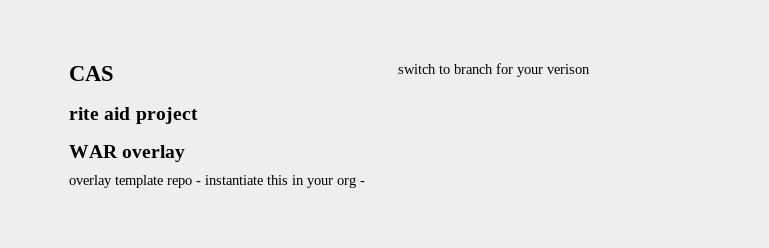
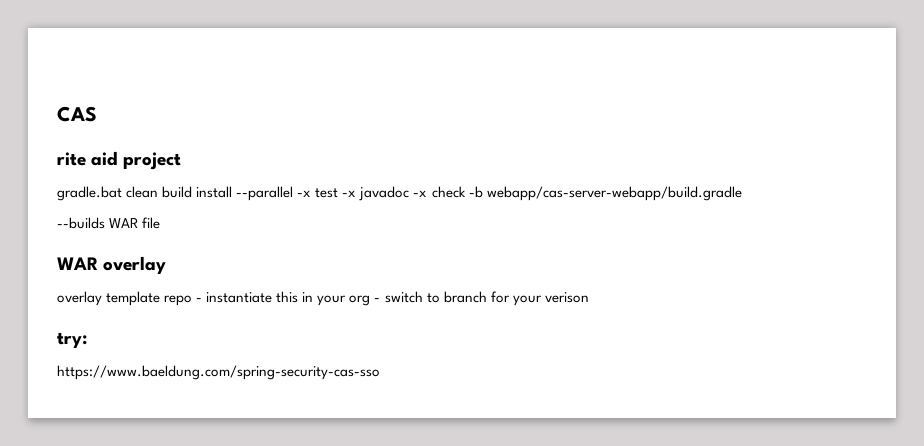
(198, 115) none -> [57,186,742,201] [57,217,161,229] // gradle.bat clean build install --parallel -x test -x javadoc -x check -b webapp/cas-server-webapp/build.gradle // --builds WAR file
(590, 69) none -> [57,333,87,348] [57,365,380,380] // try: // https://www.baeldung.com/spring-security-cas-sso

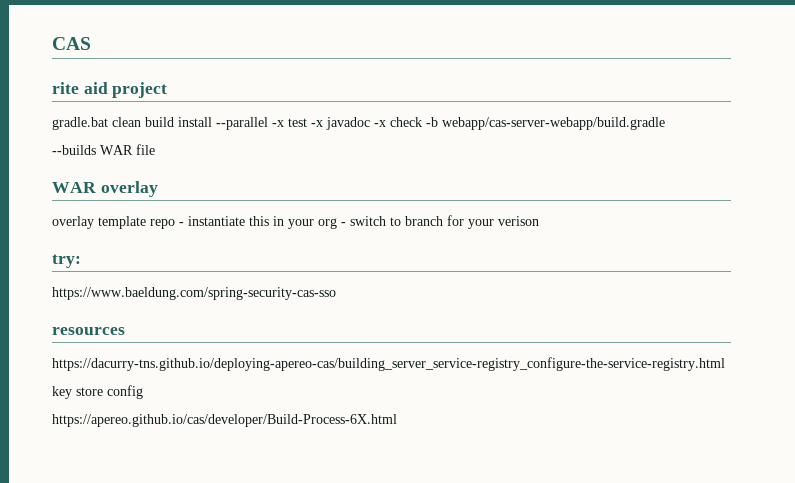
(380, 372) none -> [52,327,125,335] [52,357,725,371] [52,385,143,399] [52,414,397,427] // resources // https://dacurry-tns.github.io/deploying-apereo-cas/building_server_service-registry_configure-the-service-registry.html // key store config // https://apereo.github.io/cas/developer/Build-Process-6X.html

